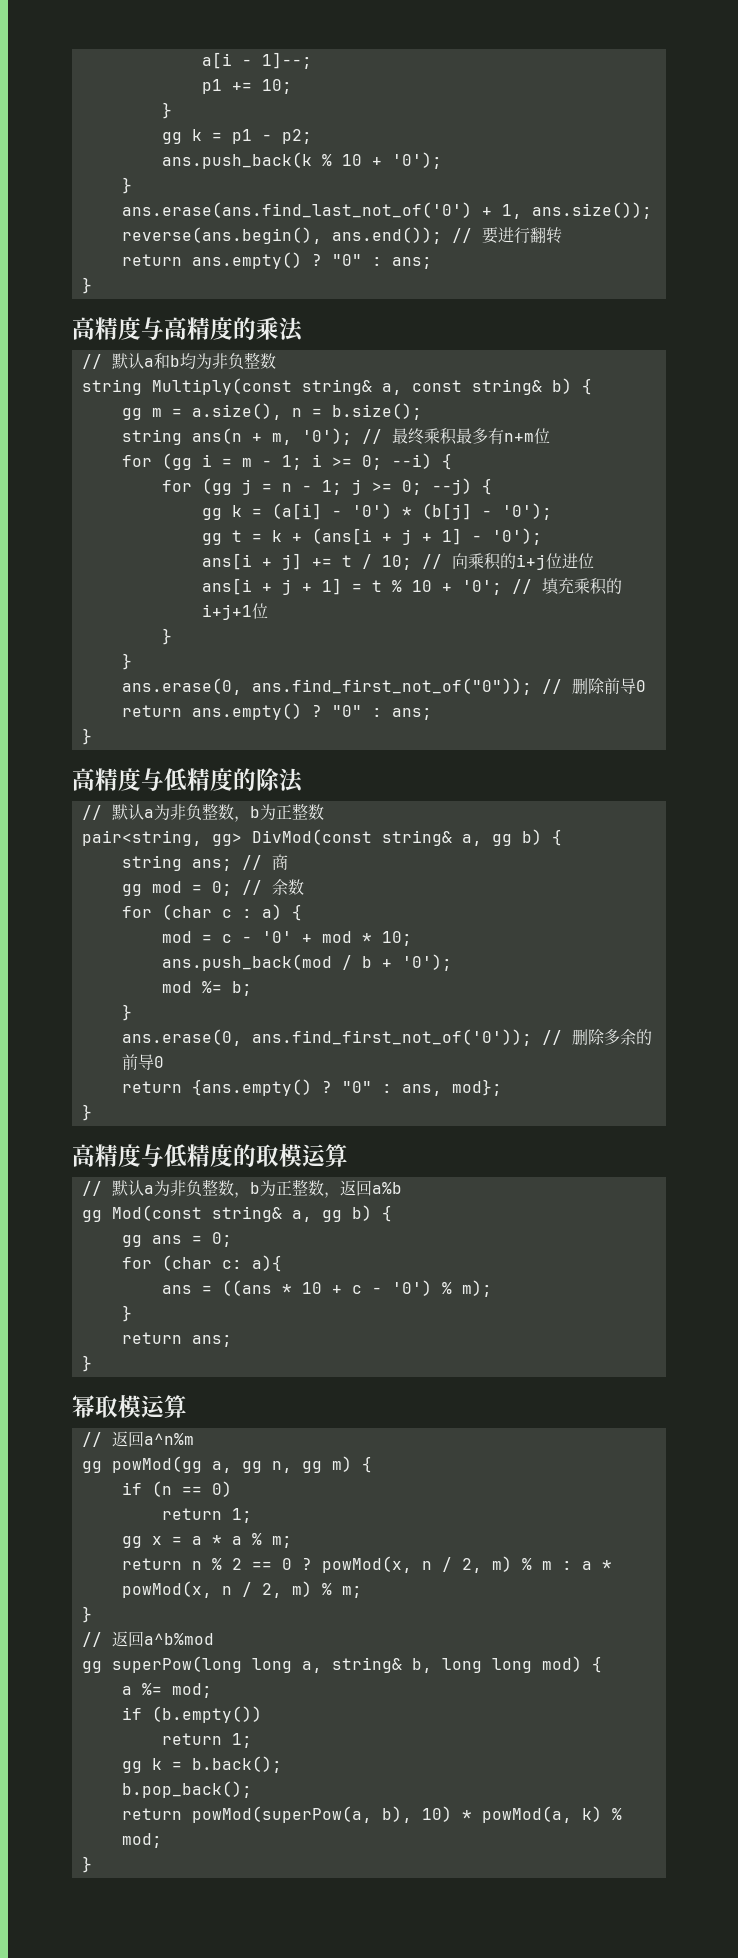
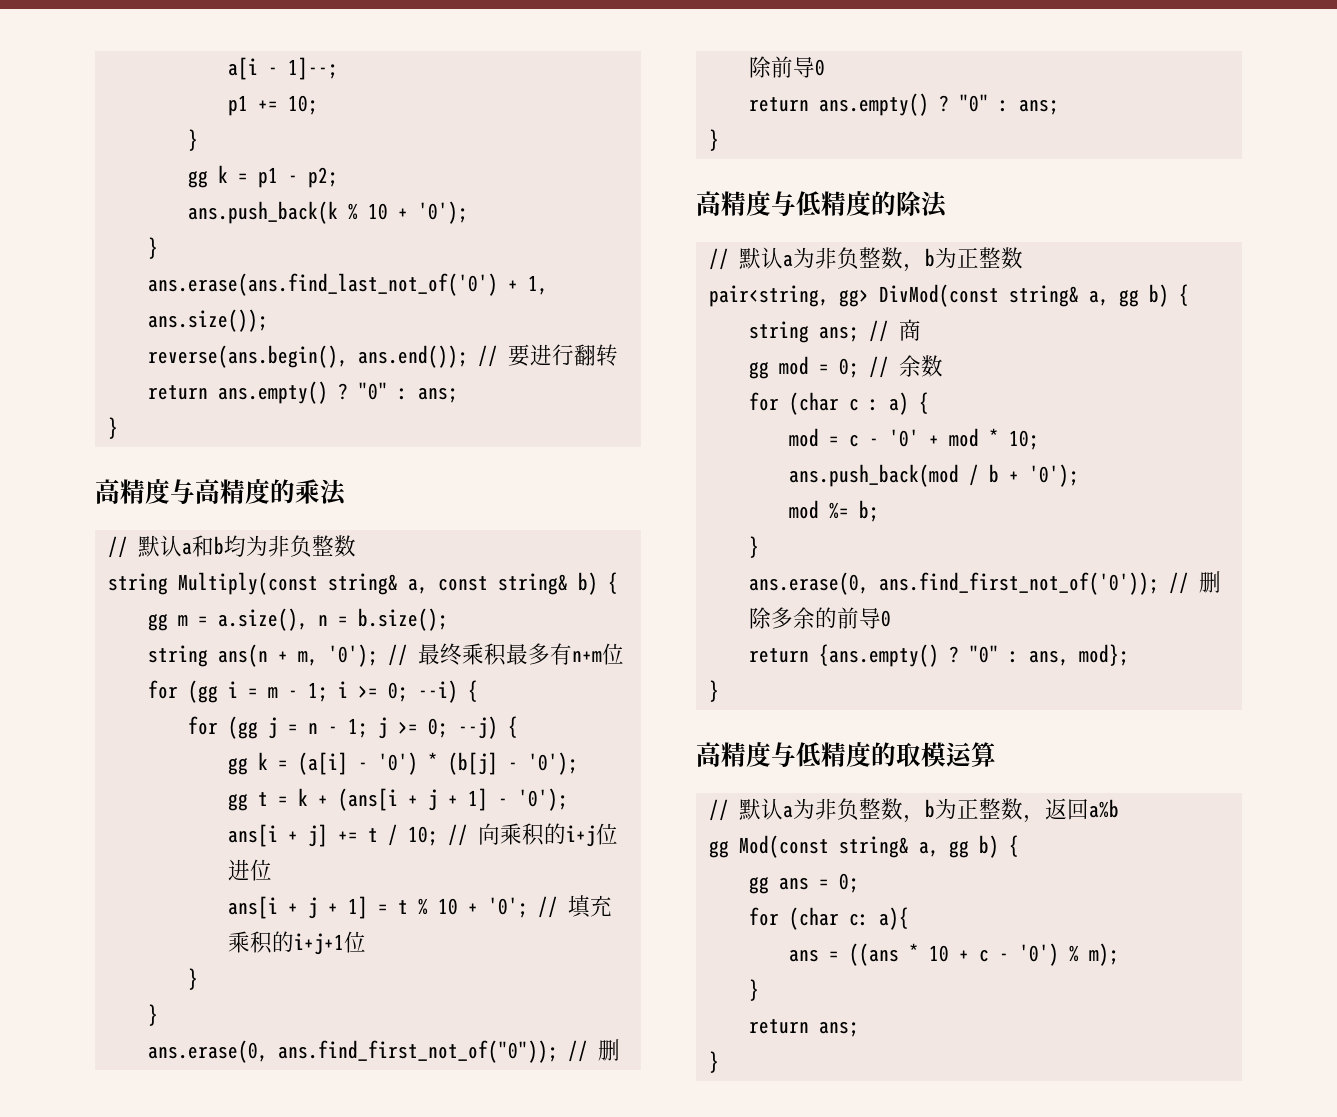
[72,1395,187,1418] [82,1431,195,1447] [82,1456,373,1473] [122,1481,233,1497] [162,1508,253,1523] [122,1533,293,1548] [122,1556,613,1573] [122,1581,363,1598] [82,1606,93,1623] [82,1631,215,1647] [82,1656,603,1673] [122,1683,213,1698] [122,1706,263,1723] [162,1733,253,1748] [122,1756,283,1773] [122,1781,253,1798] [122,1806,623,1823] [122,1833,163,1848] [82,1856,93,1873] // 幂取模运算 // // 返回a^n%m // gg powMod(gg a, gg n, gg m) { // if (n == 0) // return 1; // gg x = a * a % m; // return n % 2 == 0 ? powMod(x, n / 2, m) % m : a * powMod(x, n / 2, m) % m; // } // // 返回a^b%mod // gg superPow(long long a, string& b, long long mod) { // a %= mod; // if (b.empty()) // return 1; // gg k = b.back(); // b.pop_back(); // return powMod(superPow(a, b), 10) * powMod(a, k) % mod; // } -> (719, 1062) none

